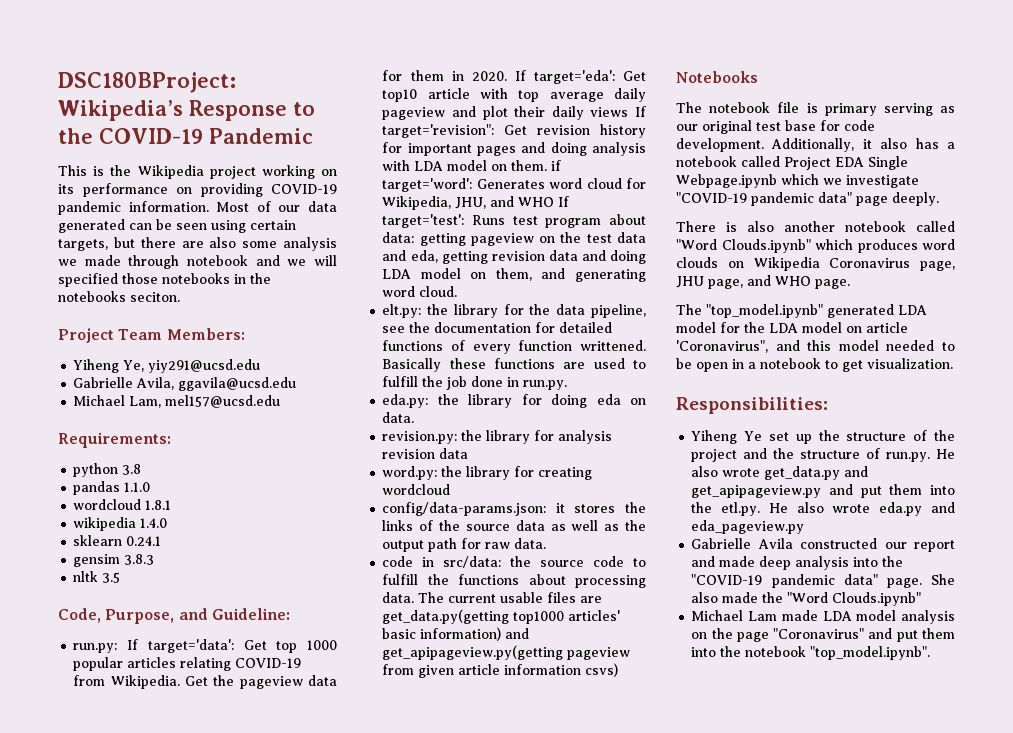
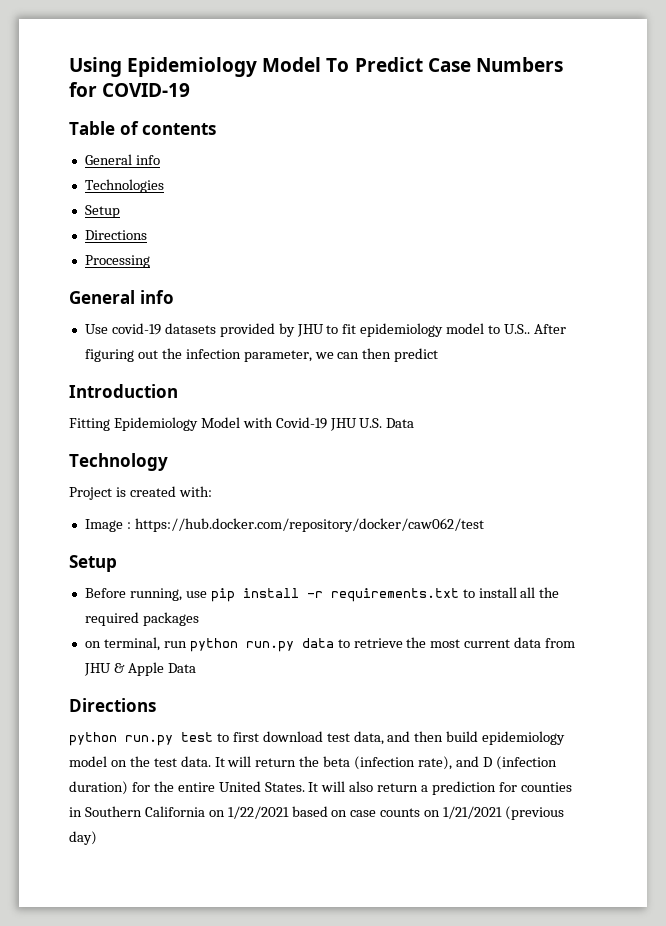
[58,72,236,93] [58,100,315,121] [58,128,313,144] [58,165,337,179] [58,183,337,197] [58,201,337,215] [58,219,296,233] [58,237,337,251] [58,255,337,269] [58,273,271,287] [58,291,180,302] [58,328,245,343] [73,359,261,373] [73,377,297,391] [73,395,281,408] [58,432,171,448] [73,463,142,477] [73,481,151,495] [73,499,172,510] [73,517,168,531] [73,535,162,546] [73,554,155,567] [73,571,121,583] [58,608,290,624] [73,639,337,653] [73,657,302,671] [73,675,337,689] [382,70,646,84] [382,88,646,102] [382,106,646,120] [382,124,646,138] [382,142,646,156] [382,160,562,171] [382,178,646,192] [382,196,570,210] [382,214,646,228] [382,232,646,246] [382,250,646,264] [382,268,646,282] [382,286,458,297] [382,304,646,318] [382,322,613,333] [382,340,646,354] [382,358,646,372] [382,376,568,390] [382,394,646,408] [382,412,415,423] [382,430,613,444] [382,448,469,459] [382,466,593,480] [382,484,451,495] [382,502,646,516] [382,520,646,531] [382,538,547,552] [382,556,646,568] [382,574,646,588] [382,592,603,603] [382,609,621,624] [382,627,530,641] [382,645,631,660] [382,663,619,678] [676,71,758,83] [676,102,955,116] [676,120,875,134] [676,138,955,152] [676,156,908,170] [676,174,919,188] [676,192,939,206] [676,221,955,232] [676,239,955,253] [676,257,955,271] [676,275,850,289] [676,304,927,318] [676,322,908,333] [676,340,955,353] [676,358,953,372] [676,397,828,414] [691,430,955,444] [691,448,955,462] [691,466,869,480] [691,484,955,498] [691,502,955,516] [691,520,805,534] [691,538,955,552] [691,556,904,570] [691,574,955,588] [691,592,922,606] [691,610,955,624] [691,628,955,642] [691,646,931,660] DSC180BProject: Wikipedia’s Response to the COVID-19 Pandemic // This is the Wikipedia project working on its performance on providing COVID-19 pandemic information. Most of our data generated can be seen using certain targets, but there are also some analysis we made through notebook and we will specified those notebooks in the notebooks seciton. // Project Team Members: // Yiheng Ye, yiy291@ucsd.edu // Gabrielle Avila, ggavila@ucsd.edu // Michael Lam, mel157@ucsd.edu // Requirements: // python 3.8 // pandas 1.1.0 // wordcloud 1.8.1 // wikipedia 1.4.0 // sklearn 0.24.1 // gensim 3.8.3 // nltk 3.5 // Code, Purpose, and Guideline: // run.py: If target='data': Get top 1000 popular articles relating COVID-19 from Wikipedia. Get the pageview data for them in 2020. If target='eda': Get top10 article with top average daily pageview and plot their daily views If target='revision": Get revision history for important pages and doing analysis with LDA model on them. if target='word': Generates word cloud for Wikipedia, JHU, and WHO If target='test': Runs test program about data: getting pageview on the test data and eda, getting revision data and doing LDA model on them, and generating word cloud. // elt.py: the library for the data pipeline, see the documentation for detailed functions of every function writtened. Basically these functions are used to fulfill the job done in run.py. // eda.py: the library for doing eda on data. // revision.py: the library for analysis revision data // word.py: the library for creating wordcloud // config/data-params.json: it stores the links of the source data as well as the output path for raw data. // code in src/data: the source code to fulfill the functions about processing data. The current usable files are get_data.py(getting top1000 articles' basic information) and get_apipageview.py(getting pageview from given article information csvs) // Notebooks // The notebook file is primary serving as our original test base for code development. Additionally, it also has a notebook called Project EDA Single Webpage.ipynb which we investigate "COVID-19 pandemic data" page deeply. // There is also another notebook called "Word Clouds.ipynb" which produces word clouds on Wikipedia Coronavirus page, JHU page, and WHO page. // The "top_model.ipynb" generated LDA model for the LDA model on article 'Coronavirus", and this model needed to be open in a notebook to get visualization. // Responsibilities: // Yiheng Ye set up the structure of the project and the structure of run.py. He also wrote get_data.py and get_apipageview.py and put them into the etl.py. He also wrote eda.py and eda_pageview.py // Gabrielle Avila constructed our report and made deep analysis into the "COVID-19 pandemic data" page. She also made the "Word Clouds.ipynb" // Michael Lam made LDA model analysis on the page "Coronavirus" and put them into the notebook "top_model.ipynb". -> [69,57,563,77] [69,82,191,97] [69,121,217,135] [84,154,160,165] [84,179,164,193] [84,205,120,218] [84,230,147,240] [84,255,150,268] [69,290,174,304] [84,323,566,337] [84,348,439,362] [69,384,178,398] [69,417,415,431] [69,453,168,471] [69,486,212,500] [84,518,484,532] [69,555,117,572] [84,587,560,602] [84,612,199,626] [84,637,576,652] [83,662,196,676] [69,698,156,712] [69,731,566,746] [69,756,557,770] [69,781,572,795] [69,806,565,820] [69,831,97,845] Using Epidemiology Model To Predict Case Numbers for COVID-19 // Table of contents // General info // Technologies // Setup // Directions // Processing // General info // Use covid-19 datasets provided by JHU to fit epidemiology model to U.S.. After figuring out the infection parameter, we can then predict // Introduction // Fitting Epidemiology Model with Covid-19 JHU U.S. Data // Technology // Project is created with: // Image : https://hub.docker.com/repository/docker/caw062/test // Setup // Before running, use pip install -r requirements.txt to install all the required packages // on terminal, run python run.py data to retrieve the most current data from JHU & Apple Data // Directions // python run.py test to first download test data, and then build epidemiology model on the test data. It will return the beta (infection rate), and D (infection duration) for the entire United States. It will also return a prediction for counties in Southern California on 1/22/2021 based on case counts on 1/21/2021 (previous day)

